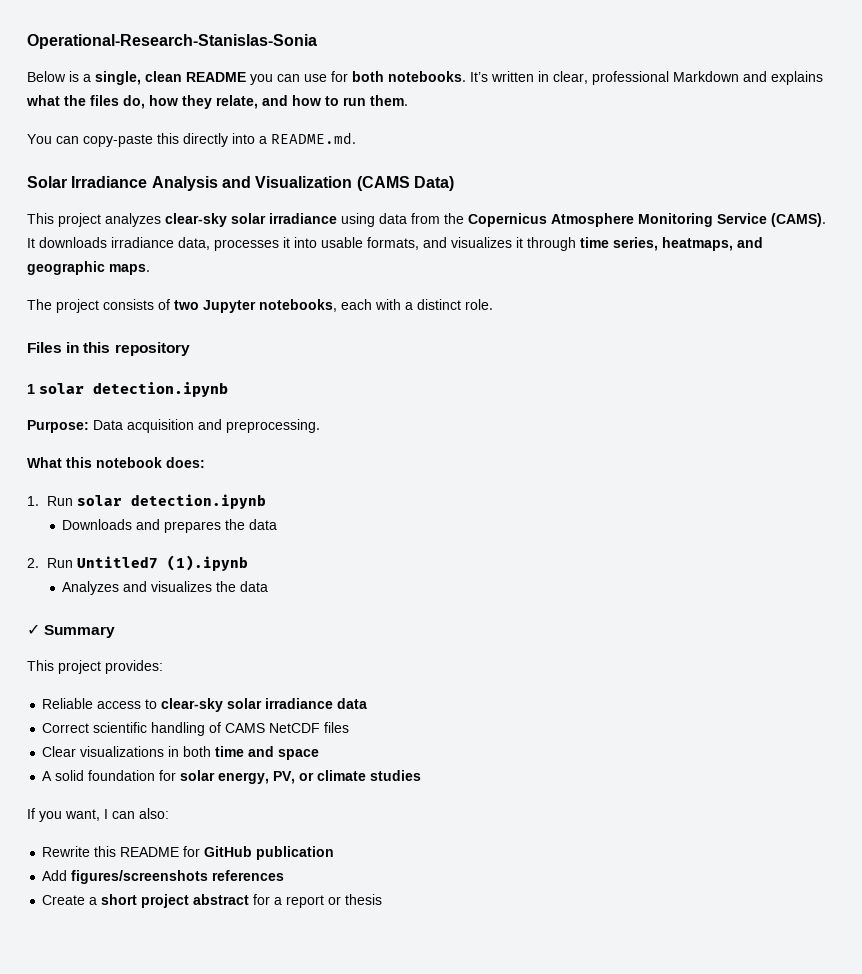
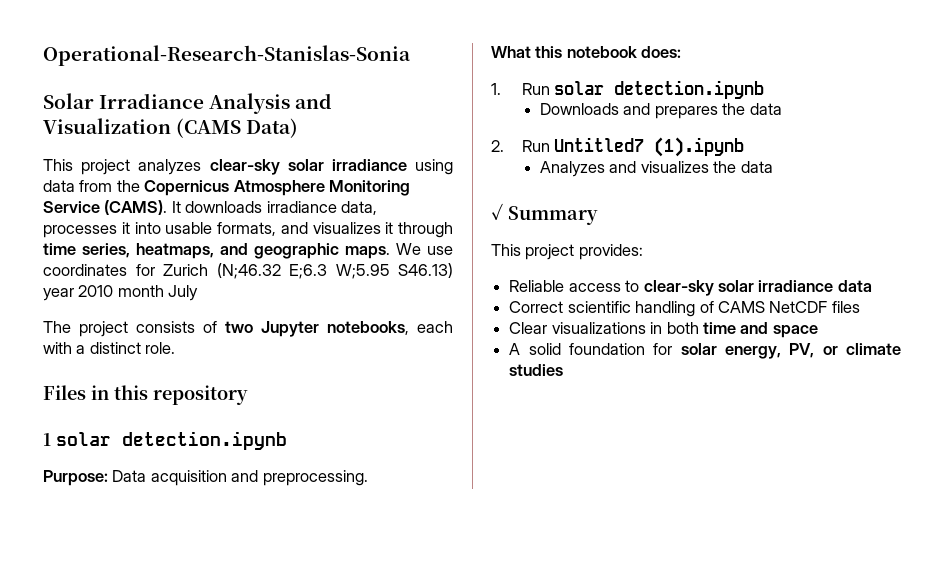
[27,71,823,85] [26,95,408,109] [27,132,356,147] // Below is a single, clean README you can use for both notebooks. It’s written in clear, professional Markdown and explains what the files do, how they relate, and how to run them. // You can copy-paste this directly into a README.md. -> (411, 55) none
(150, 269) none -> [396,243,453,255] [43,263,453,279] [43,285,199,301] We use coordinates for Zurich (N;46.32 E;6.3 W;5.95 S46.13) year 2010 month July
[27,808,169,822] [42,846,335,860] [42,870,285,884] [42,894,383,908] // If you want, I can also: // Rewrite this README for GitHub publication // Add figures/screenshots references // Create a short project abstract for a report or thesis -> (564, 370) none

